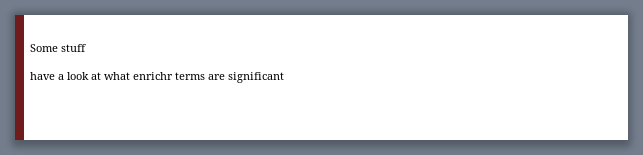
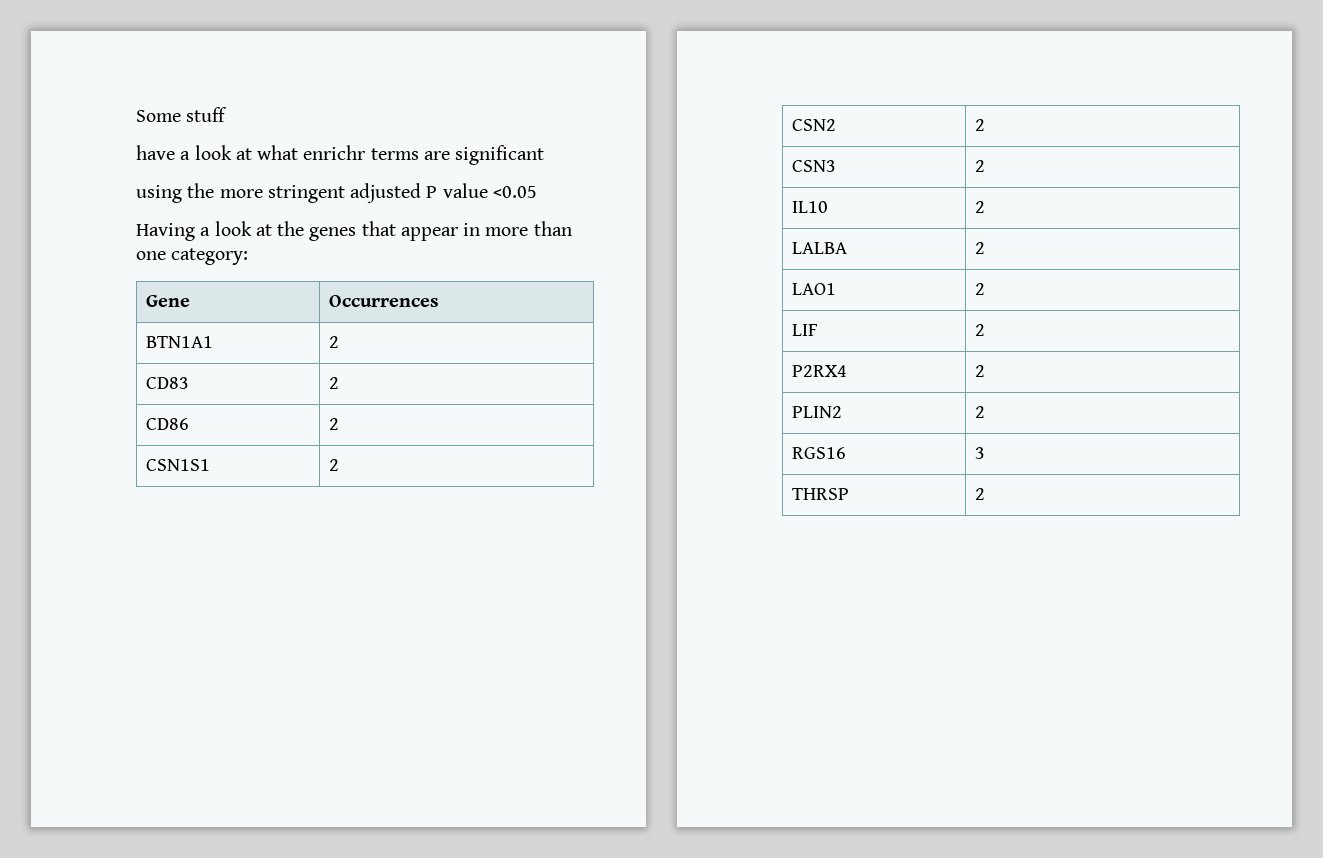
(284, 77) none -> [136,183,537,203] [136,221,572,241] [136,248,249,265] [146,295,191,307] [329,295,440,307] [146,336,214,348] [329,336,340,348] [146,377,190,389] [329,377,340,389] [146,418,190,430] [329,418,340,430] [146,459,211,471] [329,459,340,471] [792,119,837,131] [975,119,986,131] [792,160,837,172] [975,160,986,172] [792,201,829,213] [975,201,986,213] [792,242,848,254] [975,242,986,254] [792,283,837,295] [975,283,986,295] [792,324,819,336] [975,324,986,336] [792,365,848,377] [975,365,986,377] [792,406,843,418] [975,406,986,418] [792,447,847,459] [975,447,986,459] [792,488,850,500] [975,488,986,500] // using the more stringent adjusted P value <0.05 // Having a look at the genes that appear in more than one category: // Gene | Occurrences // BTN1A1 | 2 // CD83 | 2 // CD86 | 2 // CSN1S1 | 2 // CSN2 | 2 // CSN3 | 2 // IL10 | 2 // LALBA | 2 // LAO1 | 2 // LIF | 2 // P2RX4 | 2 // PLIN2 | 2 // RGS16 | 3 // THRSP | 2

